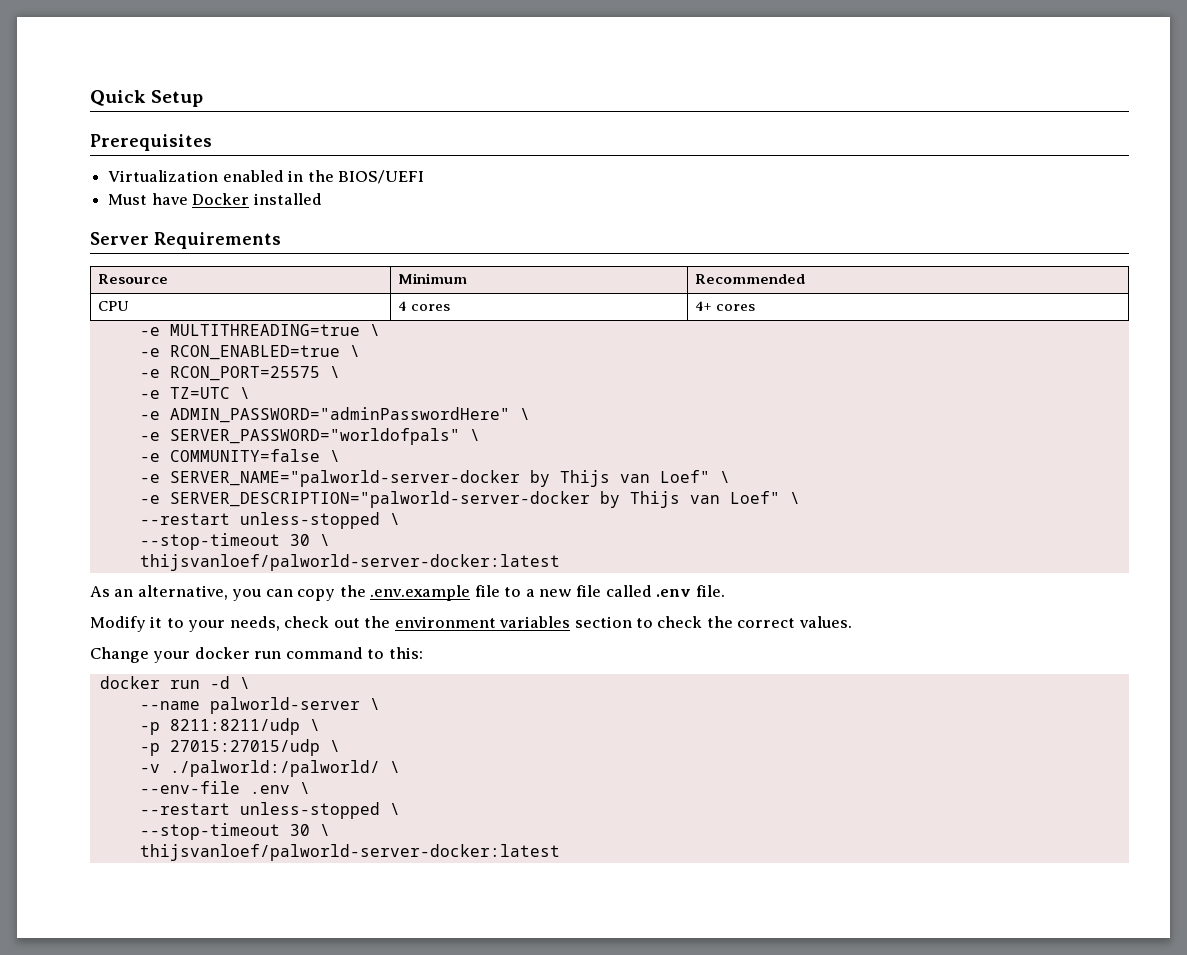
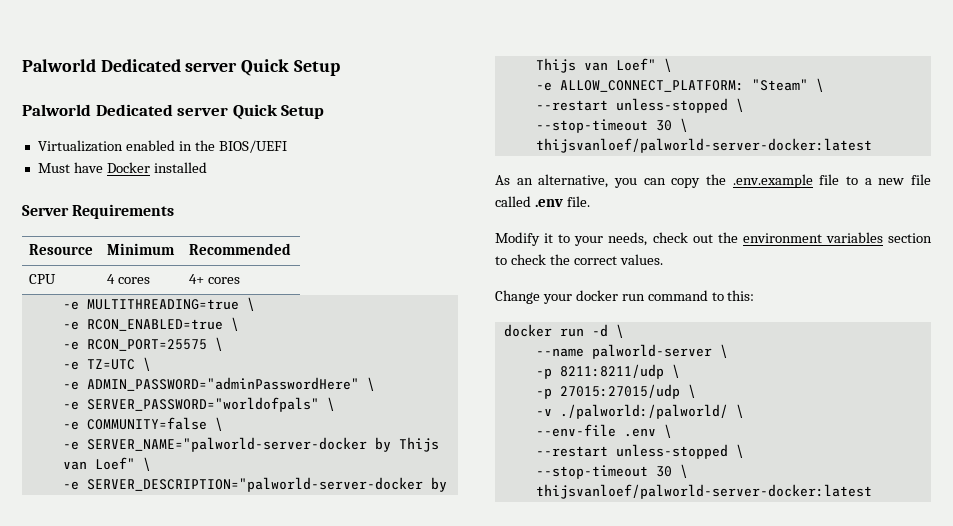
[90,90,204,107] [90,134,212,151] Quick Setup // Prerequisites -> [22,59,340,76] [22,104,325,120] Palworld Dedicated server Quick Setup // Palworld Dedicated server Quick Setup
(800, 498) none -> [535,78,824,92] // -e ALLOW_CONNECT_PLATFORM: "Steam" \

